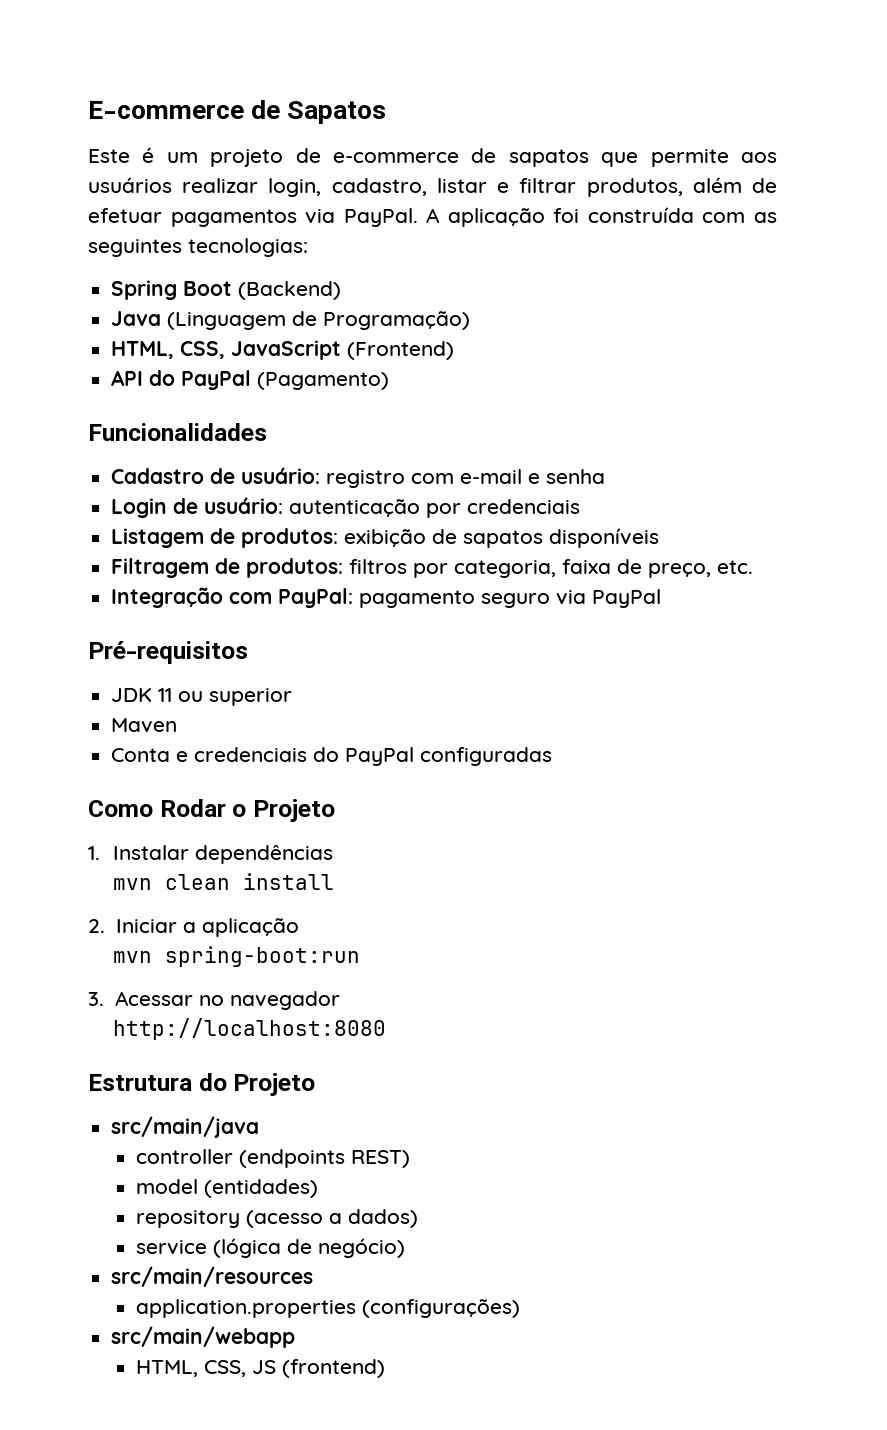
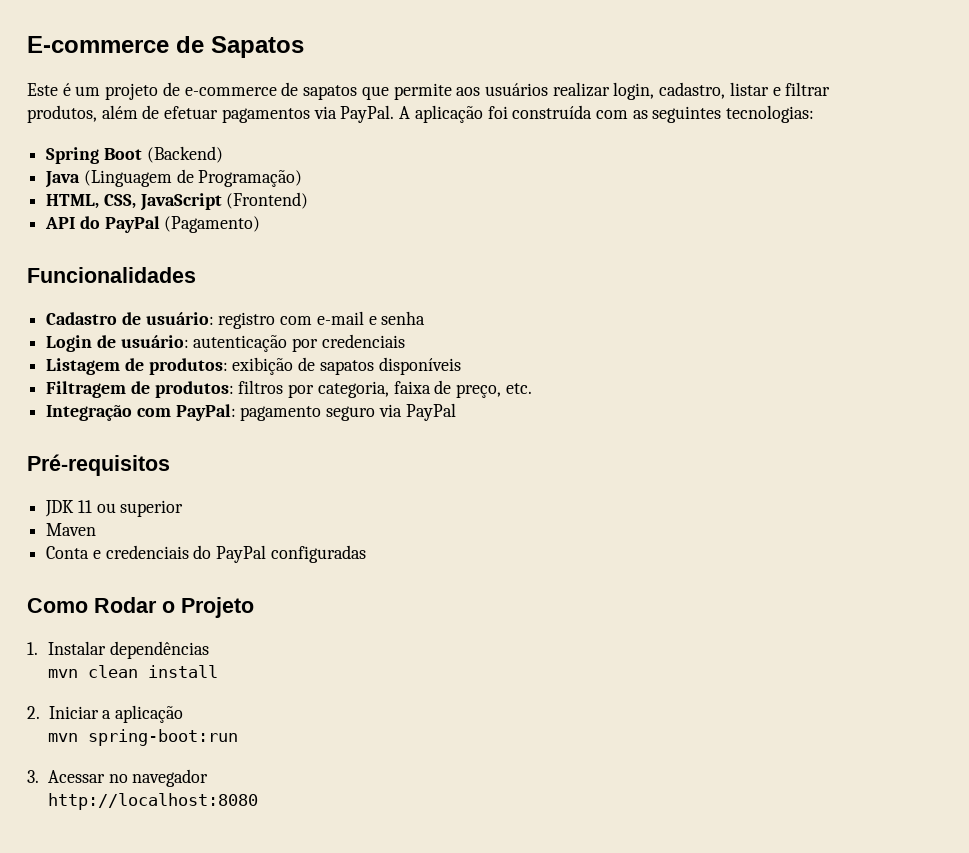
[88,1073,316,1096] [111,1116,260,1138] [135,1149,410,1168] [135,1179,318,1198] [135,1209,418,1228] [135,1238,405,1258] [111,1266,314,1287] [135,1299,520,1318] [111,1326,296,1348] [135,1359,385,1378] // Estrutura do Projeto // src/main/java // controller (endpoints REST) // model (entidades) // repository (acesso a dados) // service (lógica de negócio) // src/main/resources // application.properties (configurações) // src/main/webapp // HTML, CSS, JS (frontend) -> (258, 801) none

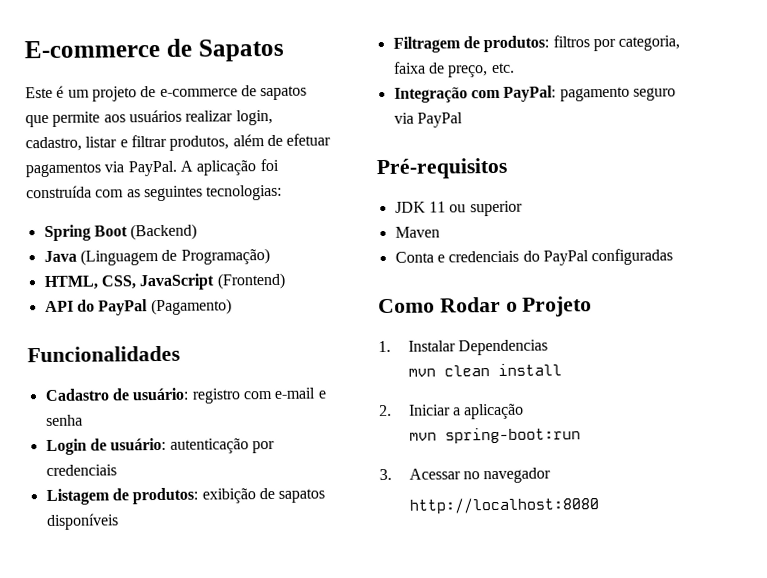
[109,641,209,659] dependências -> [458,339,549,356] Dependencias

